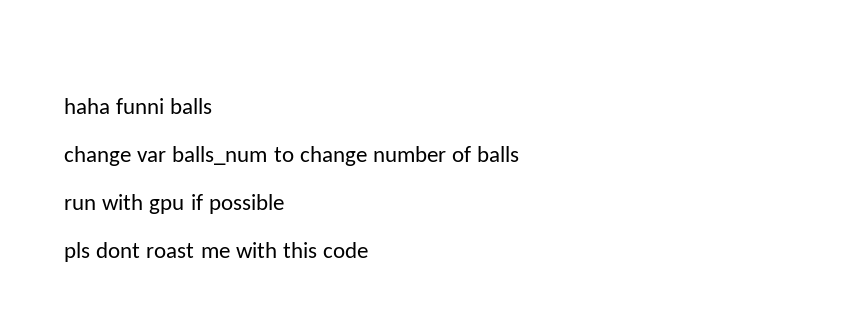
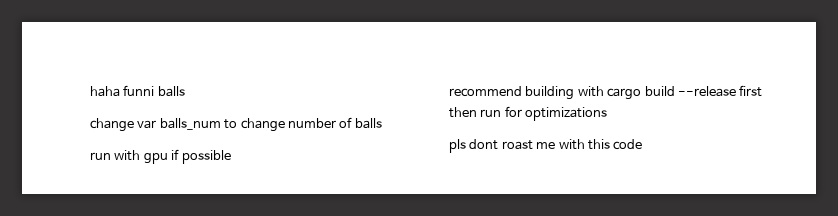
(284, 204) none -> [449,85,763,100] [449,106,608,121] // recommend building with cargo build --release first then run for optimizations

